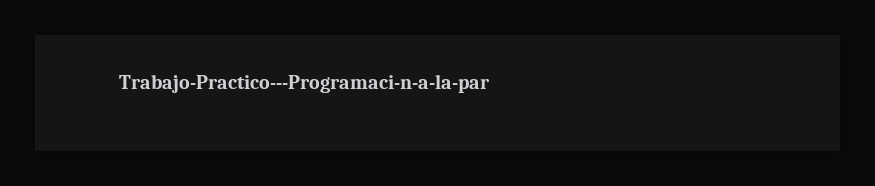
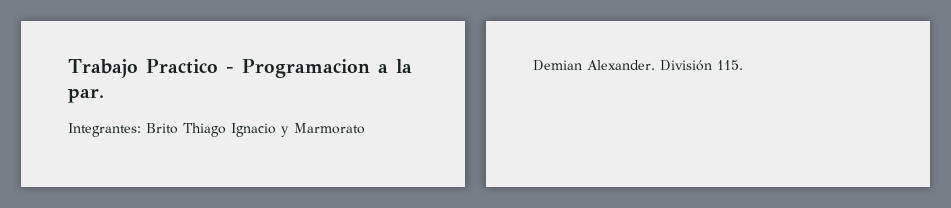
[119,74,490,93] Trabajo-Practico---Programaci-n-a-la-par -> [68,59,412,78] [68,88,104,103] [68,123,365,137] [533,60,743,71] Trabajo Practico - Programacion a la par. // Integrantes: Brito Thiago Ignacio y Marmorato Demian Alexander. División 115.

